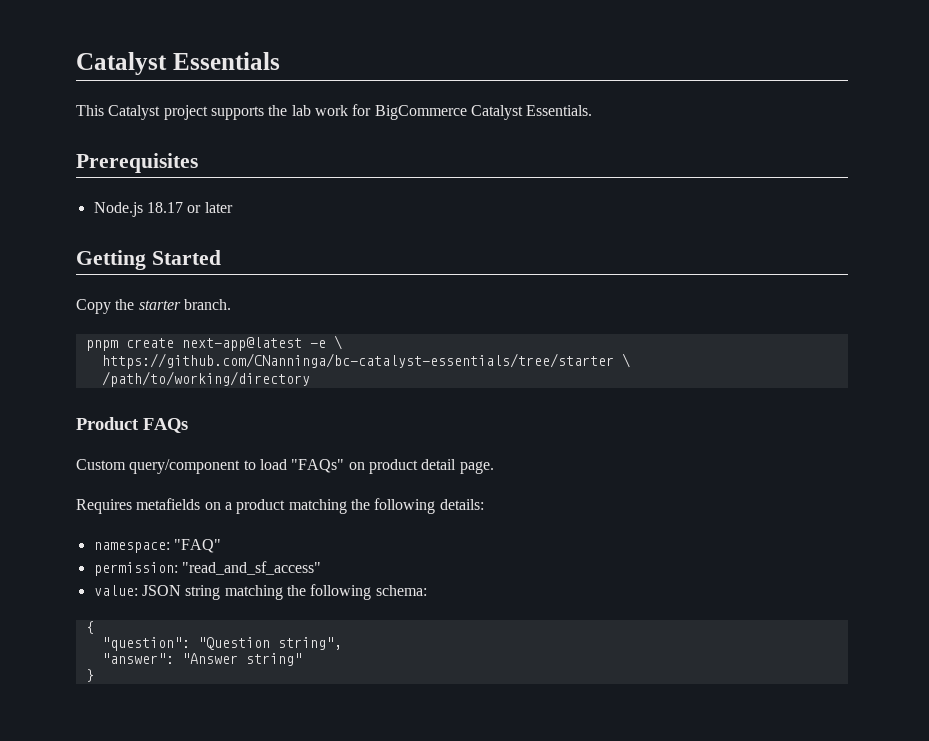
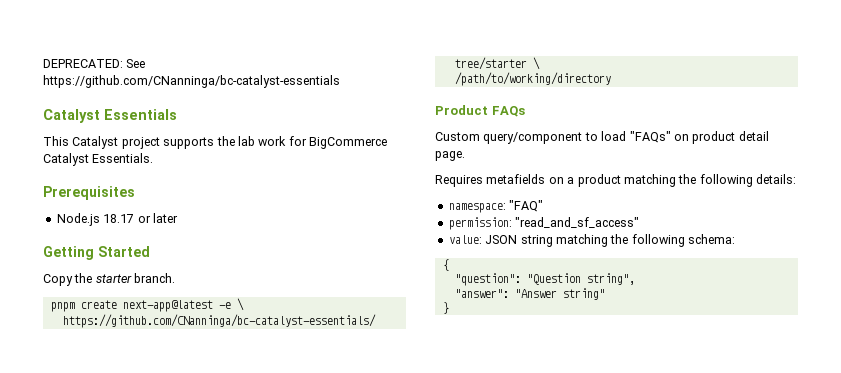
(76, 63) none -> [43,59,146,68] [43,75,340,88] DEPRECATED: See https://github.com/CNanninga/bc-catalyst-essentials //

